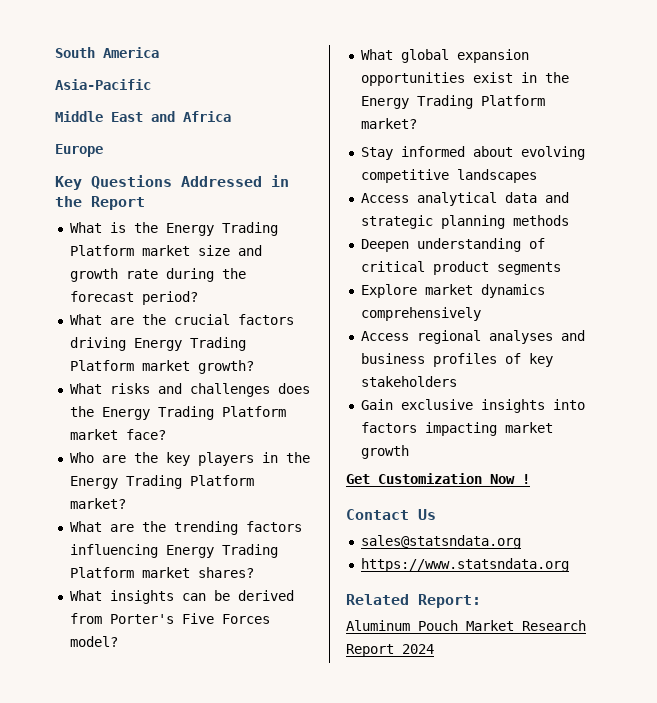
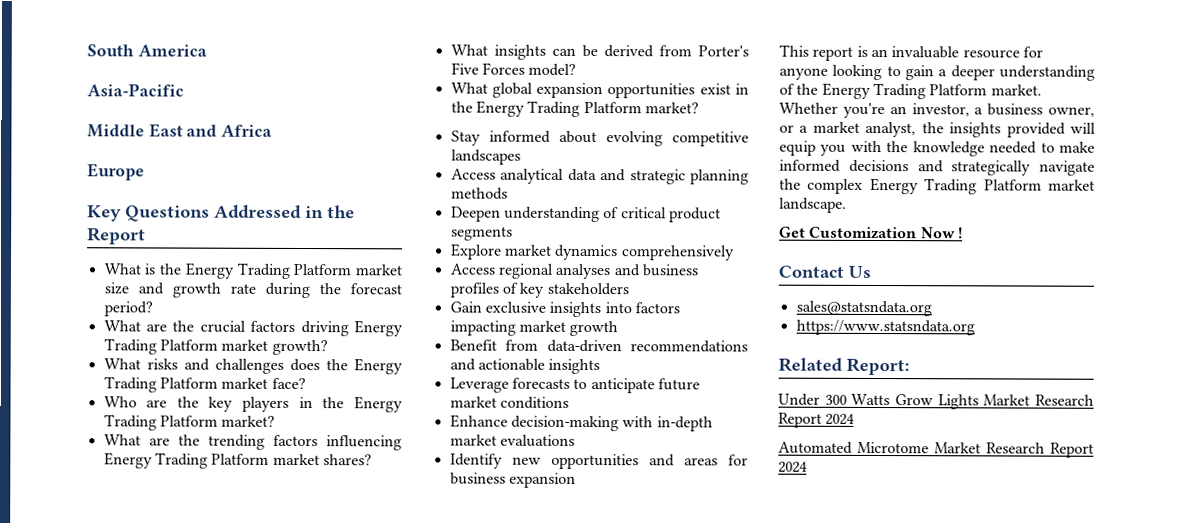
(409, 452) none -> [449,339,748,353] [449,358,601,375] [449,377,700,394] [449,396,569,409] [449,414,713,432] [449,434,575,447] [449,453,748,470] [449,472,576,488] [779,44,1043,61] [779,64,1095,81] [779,82,1042,100] [779,102,1095,119] [779,121,1096,138] [779,140,1095,157] [779,159,1095,176] [779,177,1095,195] [779,197,847,213] // Benefit from data-driven recommendations and actionable insights // Leverage forecasts to anticipate future market conditions // Enhance decision-making with in-depth market evaluations // Identify new opportunities and areas for business expansion // This report is an invaluable resource for anyone looking to gain a deeper understanding of the Energy Trading Platform market. Whether you're an investor, a business owner, or a market analyst, the insights provided will equip you with the knowledge needed to make informed decisions and strategically navigate the complex Energy Trading Platform market landscape.
[346,620,586,631] [346,644,434,657] Aluminum Pouch Market Research Report 2024 -> [778,393,1094,410] [778,412,856,428] [778,441,1094,458] [778,461,808,473] Under 300 Watts Grow Lights Market Research Report 2024 // Automated Microtome Market Research Report 2024

